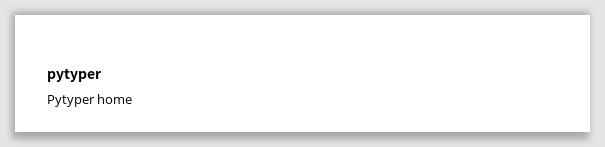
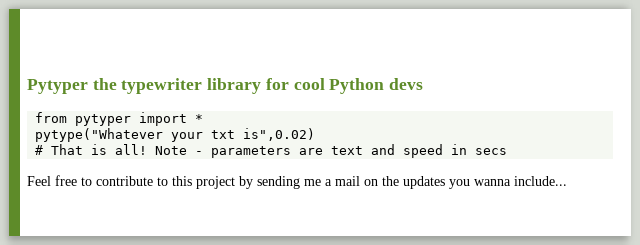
[47,68,102,82] [47,94,133,107] pytyper // Pytyper home -> [27,78,424,94] [35,112,204,126] [35,128,316,142] [35,144,508,158] [27,175,567,189] Pytyper the typewriter library for cool Python devs // from pytyper import * // pytype("Whatever your txt is",0.02) // # That is all! Note - parameters are text and speed in secs // Feel free to contribute to this project by sending me a mail on the updates you wanna include...

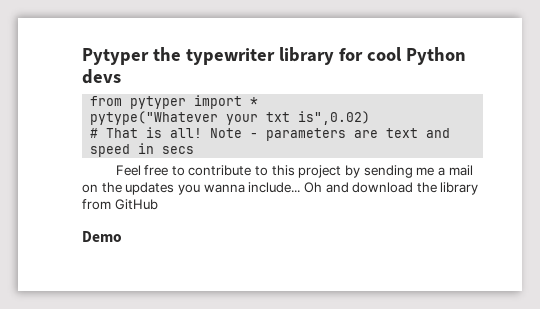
(567, 181) none -> [303,182,479,195] [82,199,158,210] [82,231,122,242] Oh and download the library from GitHub // Demo

